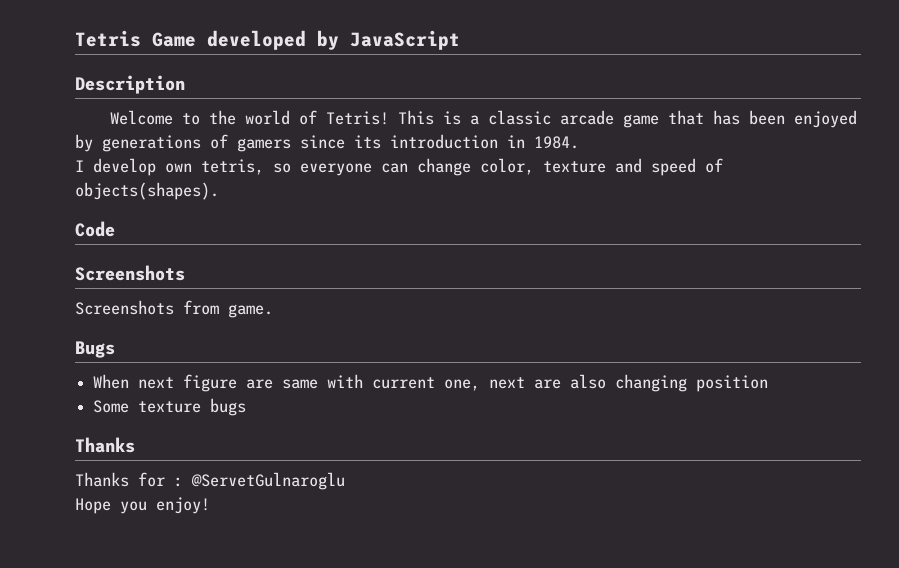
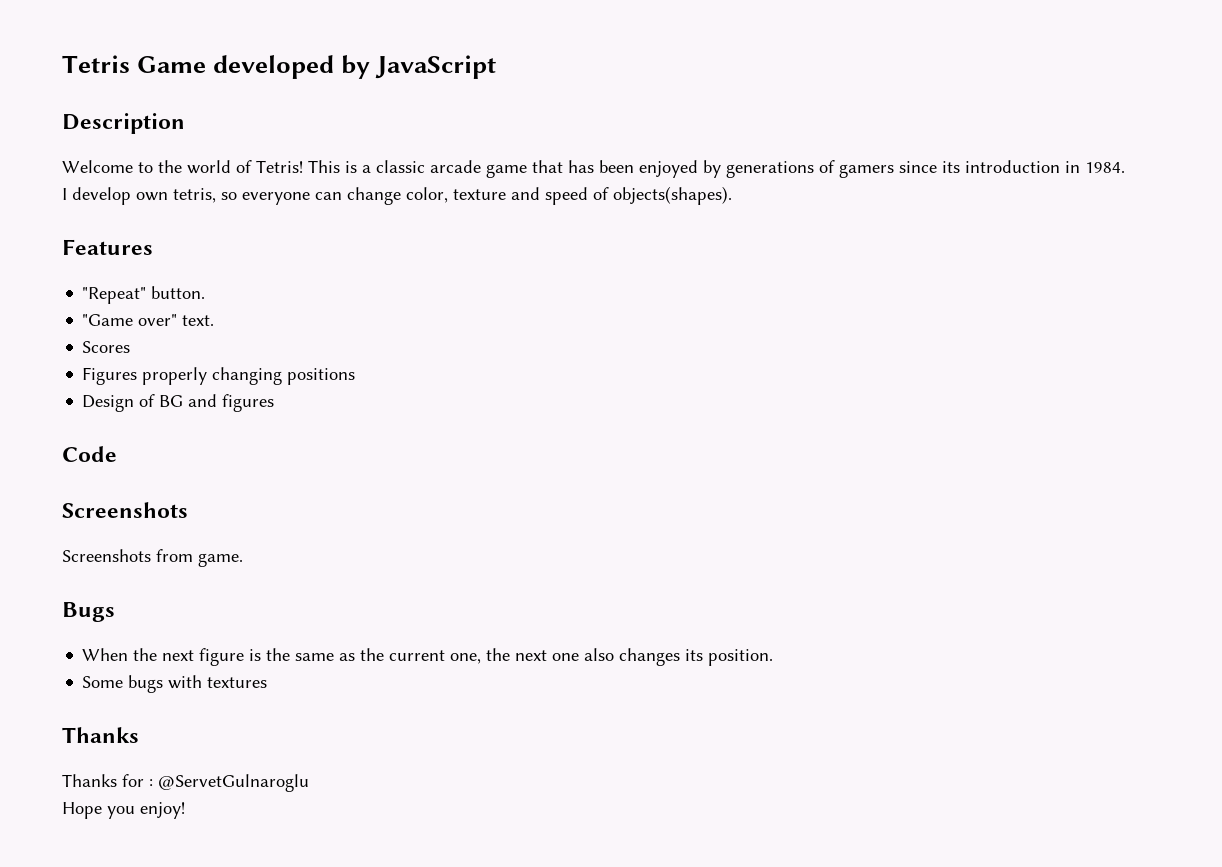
(219, 191) none -> [62,239,153,255] [82,286,206,304] [82,314,215,326] [82,341,131,353] [82,367,356,385] [82,394,275,412] // Features // "Repeat" button. // "Game over" text. // Scores // Figures properly changing positions // Design of BG and figures
(130, 381) none -> [133,648,158,661] the
[246,374,769,392] are same with current one, next are also changing position -> [249,648,774,666] is the same as the current one, the next one also changes its position.
[138,401,202,413] texture -> (124, 682) none
(247, 407) none -> [168,675,268,689] with textures

